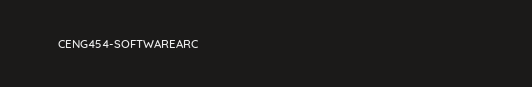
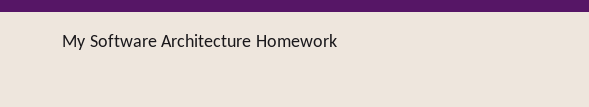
[58,39,198,48] CENG454-SOFTWAREARC -> [62,34,338,50] My Software Architecture Homework

